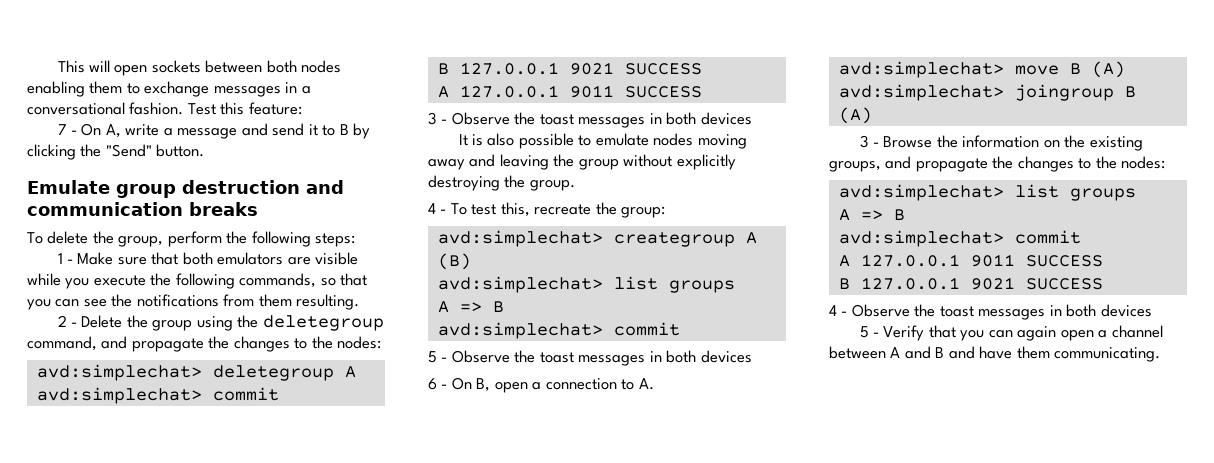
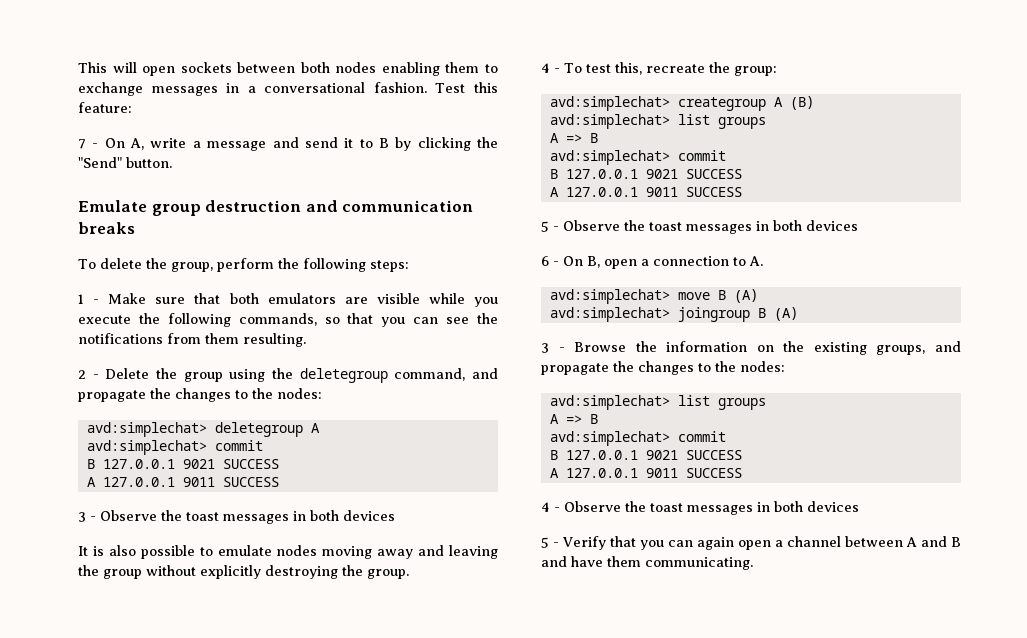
(680, 329) none -> [549,169,742,179] [549,187,742,197] // B 127.0.0.1 9021 SUCCESS // A 127.0.0.1 9011 SUCCESS
[838,254,1103,267] [838,277,1103,290] // A 127.0.0.1 9011 SUCCESS // B 127.0.0.1 9021 SUCCESS -> [549,450,742,460] [549,468,742,478] // B 127.0.0.1 9021 SUCCESS // A 127.0.0.1 9011 SUCCESS

